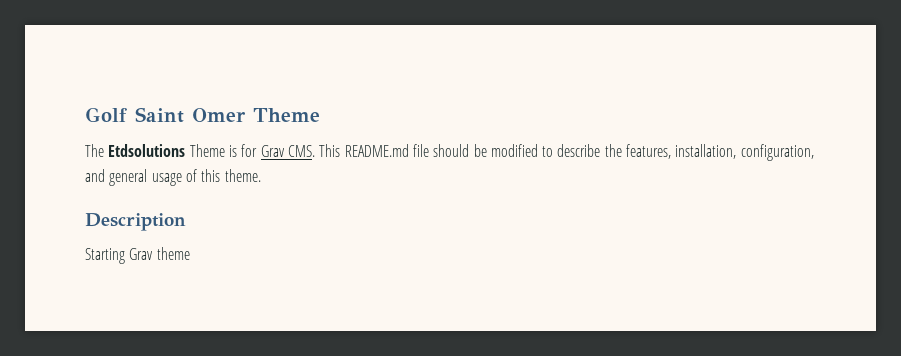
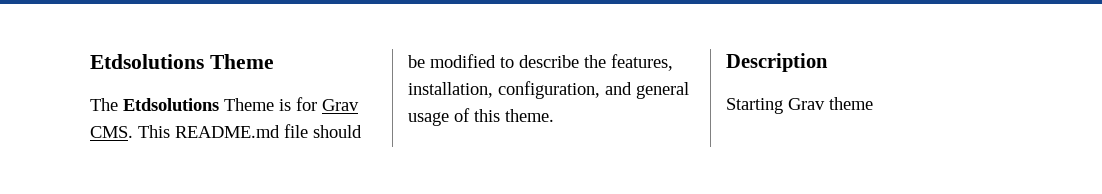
[85,107,246,123] Golf Saint Omer -> [90,54,204,69] Etdsolutions

